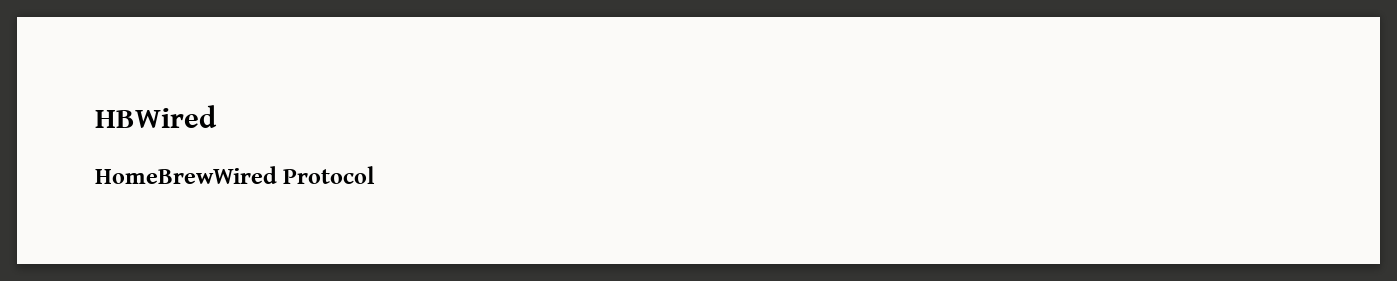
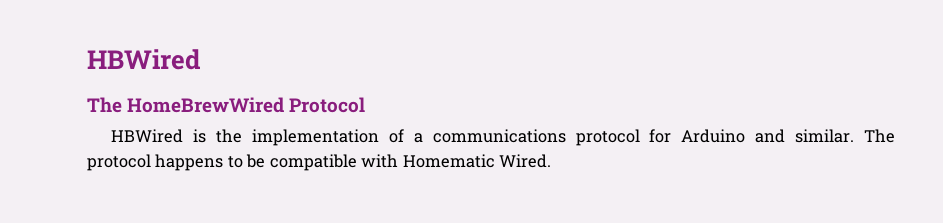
(217, 116) none -> [87,97,122,113] The
(376, 175) none -> [111,129,895,146] [87,154,552,171] // HBWired is the implementation of a communications protocol for Arduino and similar. The protocol happens to be compatible with Homematic Wired.

